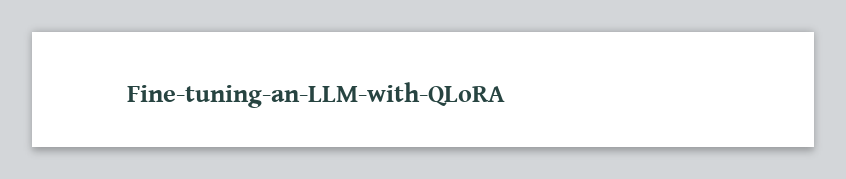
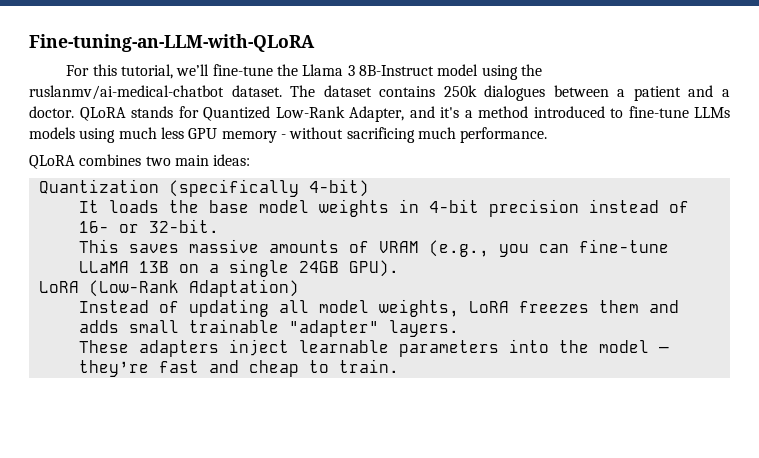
(505, 95) none -> [66,64,542,80] [29,85,730,101] [29,106,730,122] [29,127,548,143] [29,154,251,169] [38,179,369,197] [78,199,689,217] [78,219,219,233] [78,239,669,257] [78,259,399,277] [38,279,299,297] [78,299,679,317] [78,319,459,337] [78,339,669,357] [78,359,399,377] // For this tutorial, we’ll fine-tune the Llama 3 8B-Instruct model using the ruslanmv/ai-medical-chatbot dataset. The dataset contains 250k dialogues between a patient and a doctor. QLoRA stands for Quantized Low-Rank Adapter, and it's a method introduced to fine-tune LLMs models using much less GPU memory - without sacrificing much performance. // QLoRA combines two main ideas: // Quantization (specifically 4-bit) // It loads the base model weights in 4-bit precision instead of 16- or 32-bit. // This saves massive amounts of VRAM (e.g., you can fine-tune LLaMA 13B on a single 24GB GPU). // LoRA (Low-Rank Adaptation) // Instead of updating all model weights, LoRA freezes them and adds small trainable "adapter" layers. // These adapters inject learnable parameters into the model — they’re fast and cheap to train.

